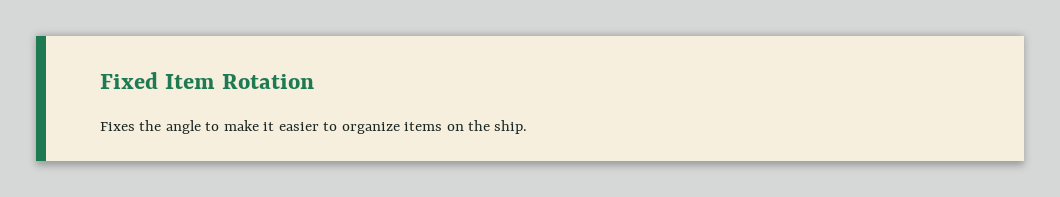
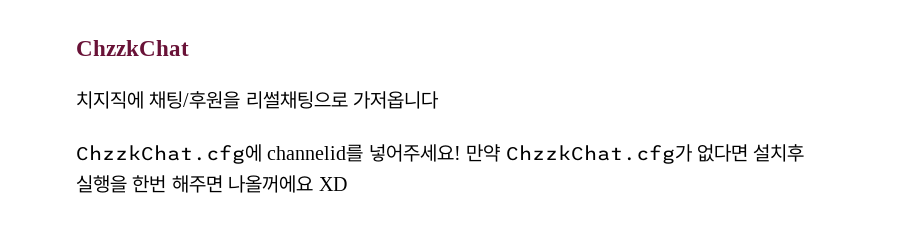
[100,72,315,89] [100,120,528,134] Fixed Item Rotation // Fixes the angle to make it easier to organize items on the ship. -> [76,40,189,56] [76,91,440,109] [76,144,805,164] [76,175,347,193] ChzzkChat // 치지직에 채팅/후원을 리썰채팅으로 가저옵니다 // ChzzkChat.cfg에 channelid를 넣어주세요! 만약 ChzzkChat.cfg가 없다면 설치후 실행을 한번 해주면 나올꺼에요 XD

